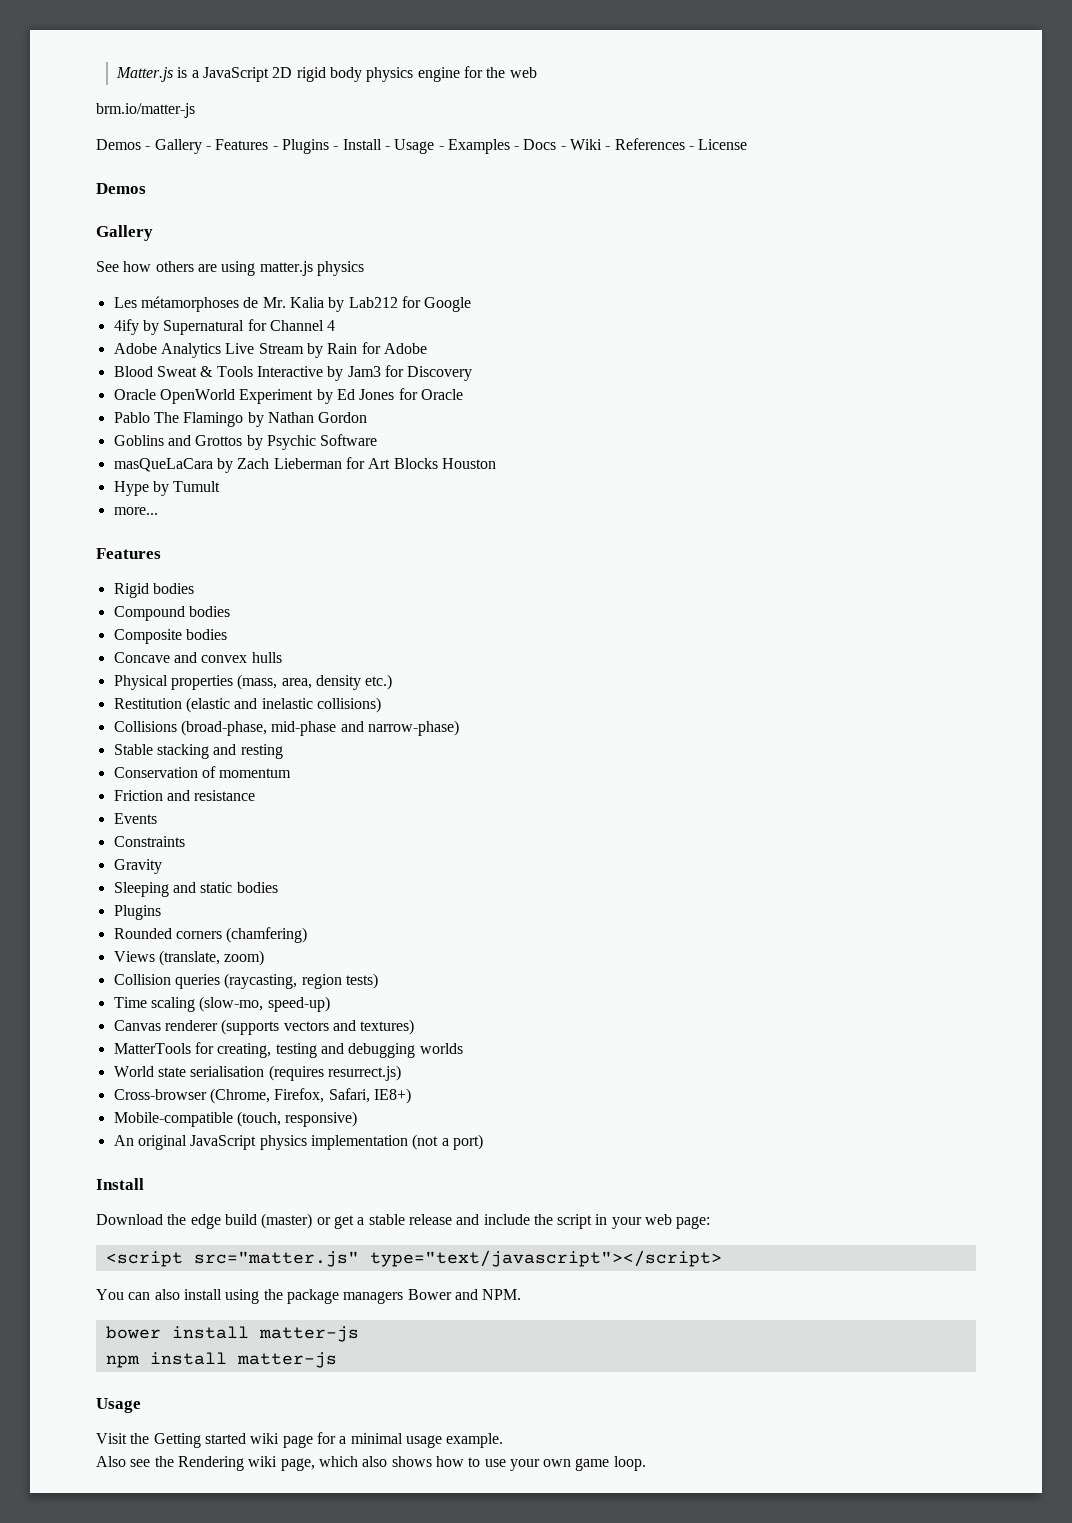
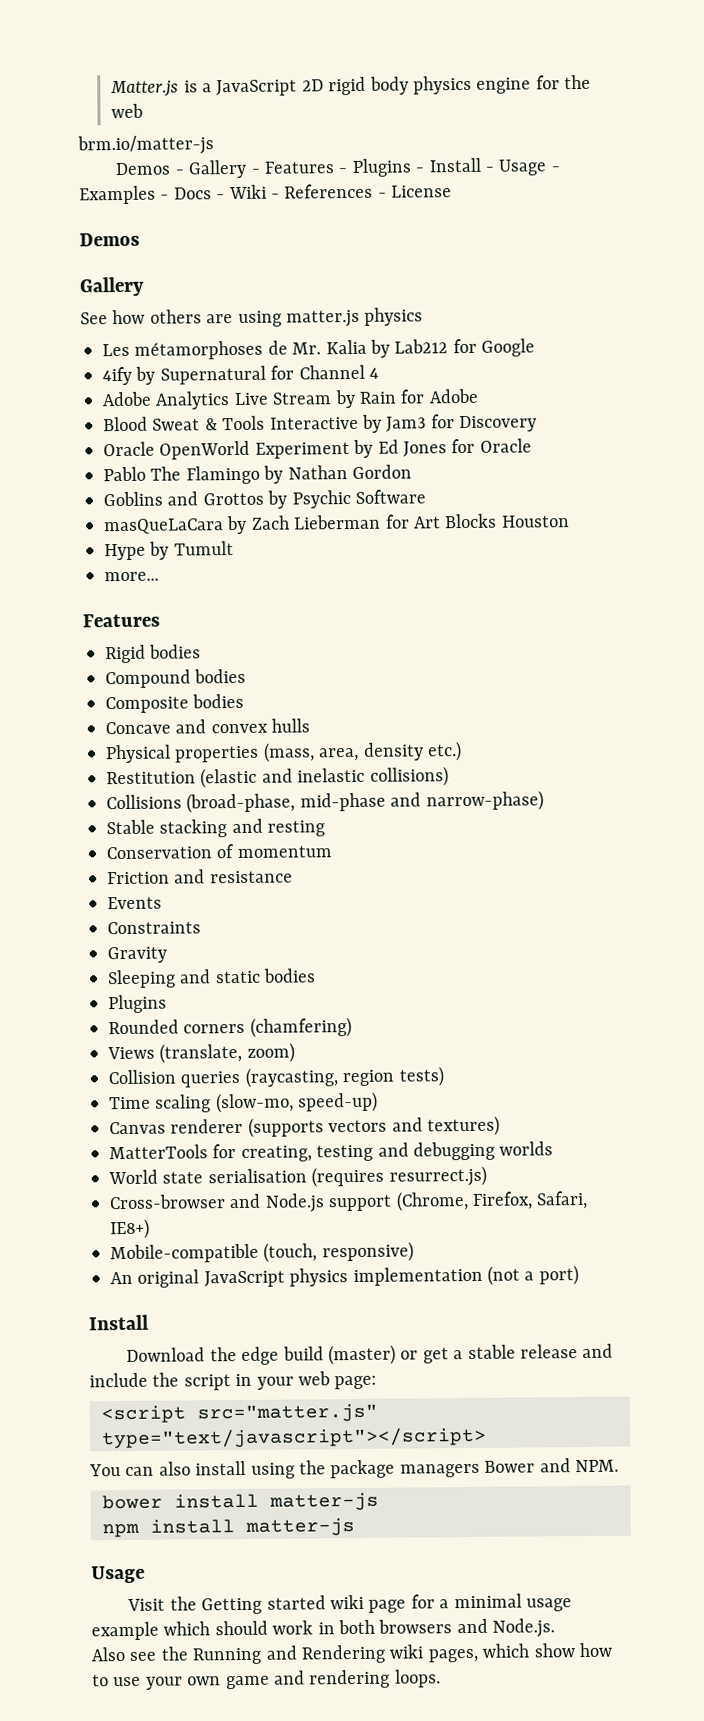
(207, 1094) none -> [229,1193,393,1213] and Node.js support
[446,1433,504,1448] [96,1456,432,1471] example. // Also see the Rendering wiki page, which also shows -> [91,1618,556,1641] [91,1643,575,1665] example which should work in both browsers and Node.js. // Also see the Running and Rendering wiki pages, which show
[613,1456,646,1471] loop. -> [274,1669,441,1689] and rendering loops.

